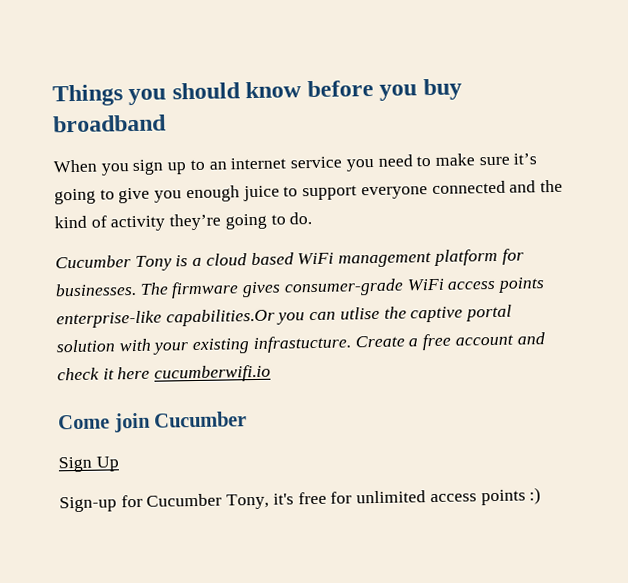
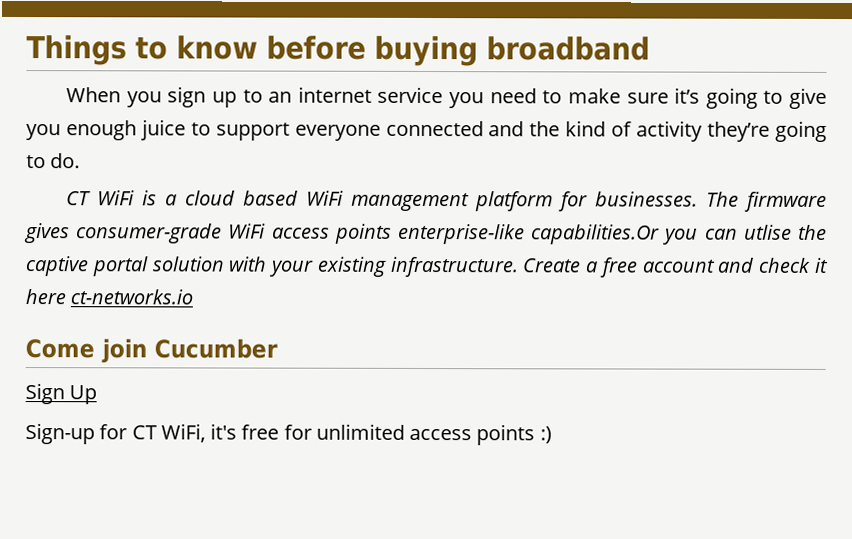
[128,78,462,106] you should know before you buy -> [135,35,478,67] to know before buying
[55,255,172,272] Cucumber Tony -> [66,190,136,206] CT WiFi
[252,335,352,354] infrastucture. -> [389,256,519,278] infrastructure.
[154,364,272,383] cucumberwifi.io -> [70,289,194,305] ct-networks.io
[146,493,270,510] Cucumber Tony, -> [131,423,206,443] CT WiFi,

